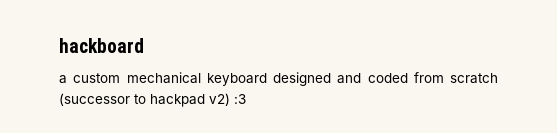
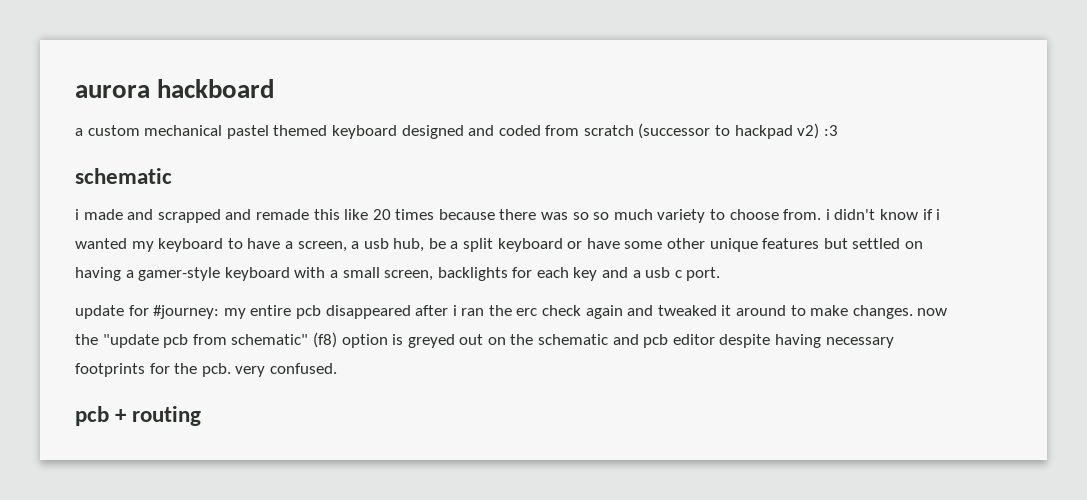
(59, 45) none -> [75,85,150,98] aurora
(201, 78) none -> [226,125,328,139] pastel themed
(246, 99) none -> [75,168,172,184] [75,209,941,223] [75,238,923,252] [75,267,721,281] [75,305,948,319] [75,332,894,348] [75,363,337,377] [75,406,202,426] // schematic // i made and scrapped and remade this like 20 times because there was so so much variety to choose from. i didn't know if i wanted my keyboard to have a screen, a usb hub, be a split keyboard or have some other unique features but settled on having a gamer-style keyboard with a small screen, backlights for each key and a usb c port. // update for #journey: my entire pcb disappeared after i ran the erc check again and tweaked it around to make changes. now the "update pcb from schematic" (f8) option is greyed out on the schematic and pcb editor despite having necessary footprints for the pcb. very confused. // pcb + routing

